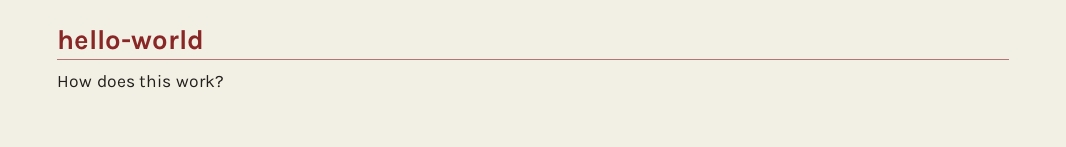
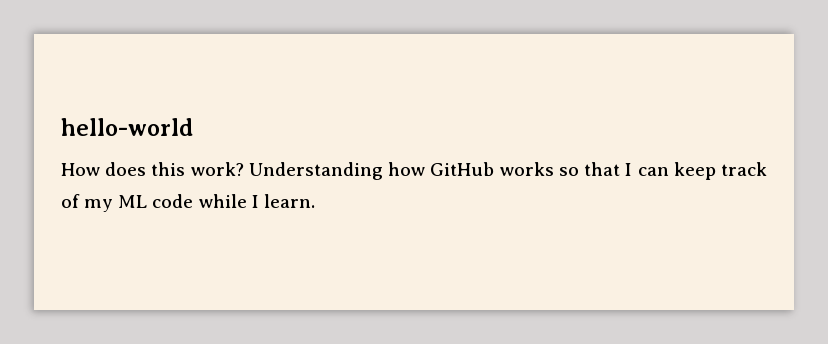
(225, 81) none -> [248,162,768,180] [61,194,315,212] Understanding how GitHub works so that I can keep track of my ML code while I learn.

